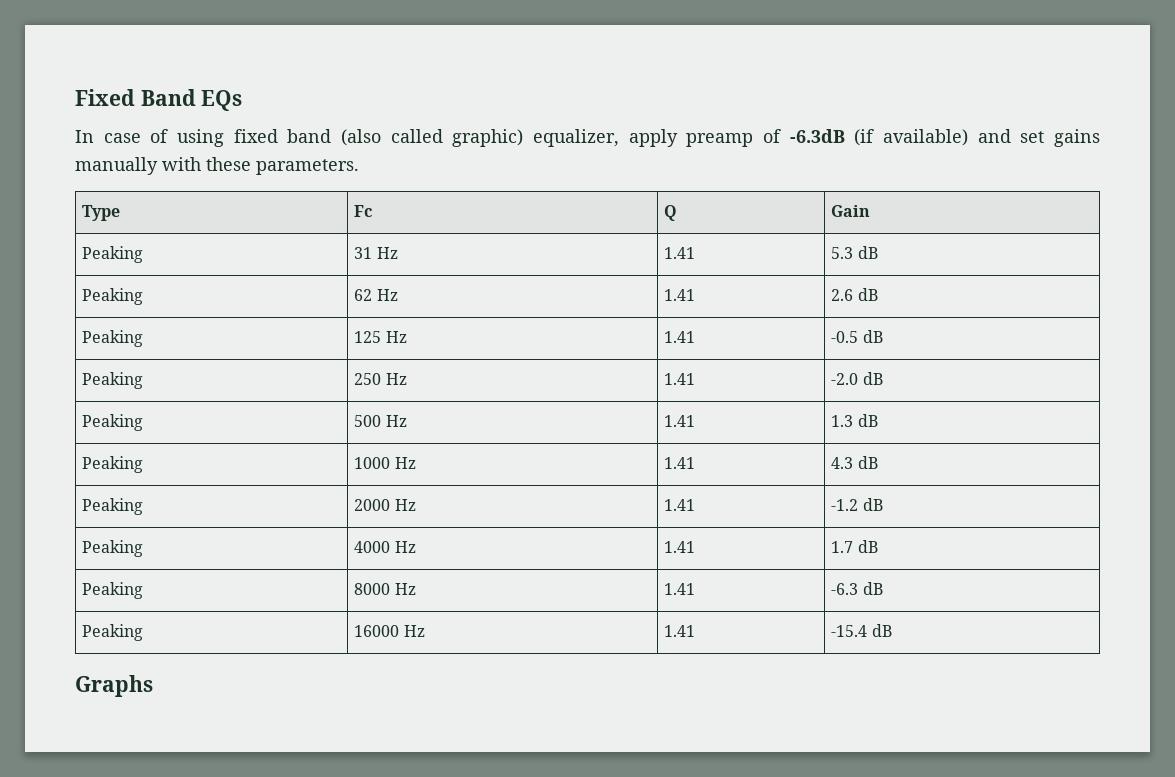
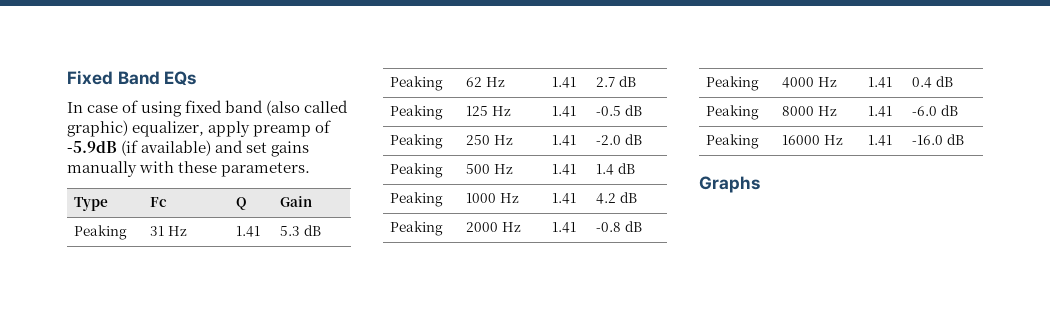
[789,129,845,143] -6.3dB -> [67,141,117,153] -5.9dB
[831,289,854,301] 2.6 -> [596,77,616,87] 2.7
[831,415,854,427] 1.3 -> [596,164,615,175] 1.4
[831,457,854,469] 4.3 -> [596,193,617,204] 4.2
[831,499,859,511] -1.2 -> [596,222,622,232] -0.8
[831,541,854,553] 1.7 -> [912,77,933,88] 0.4
[831,583,859,595] -6.3 -> [912,106,938,116] -6.0
[831,625,868,637] -15.4 -> [912,135,944,145] -16.0

